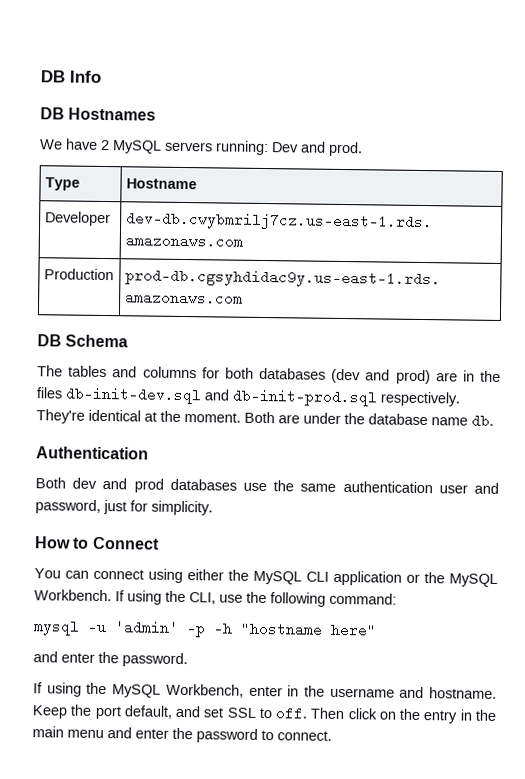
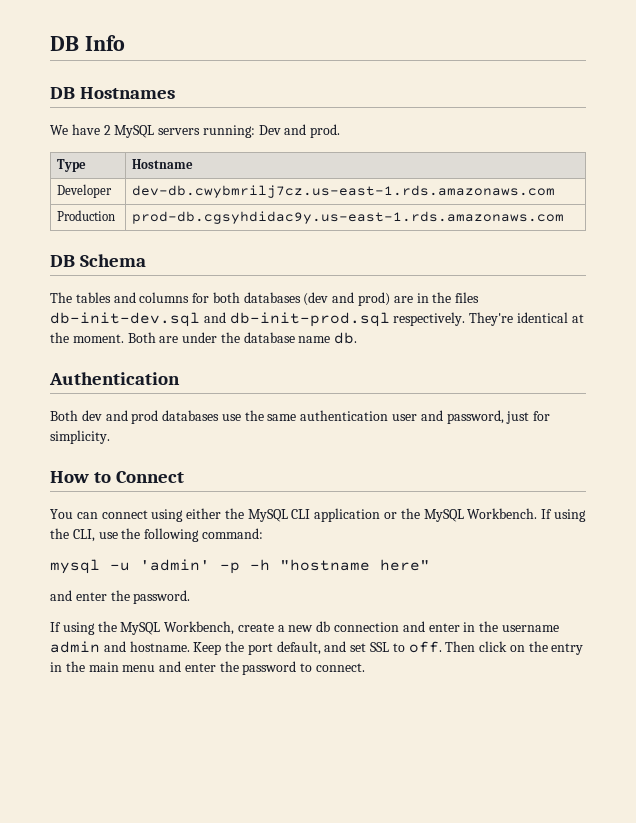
(244, 690) none -> [237,621,425,632] create a new db connection and
(395, 692) none -> [50,641,100,653] admin

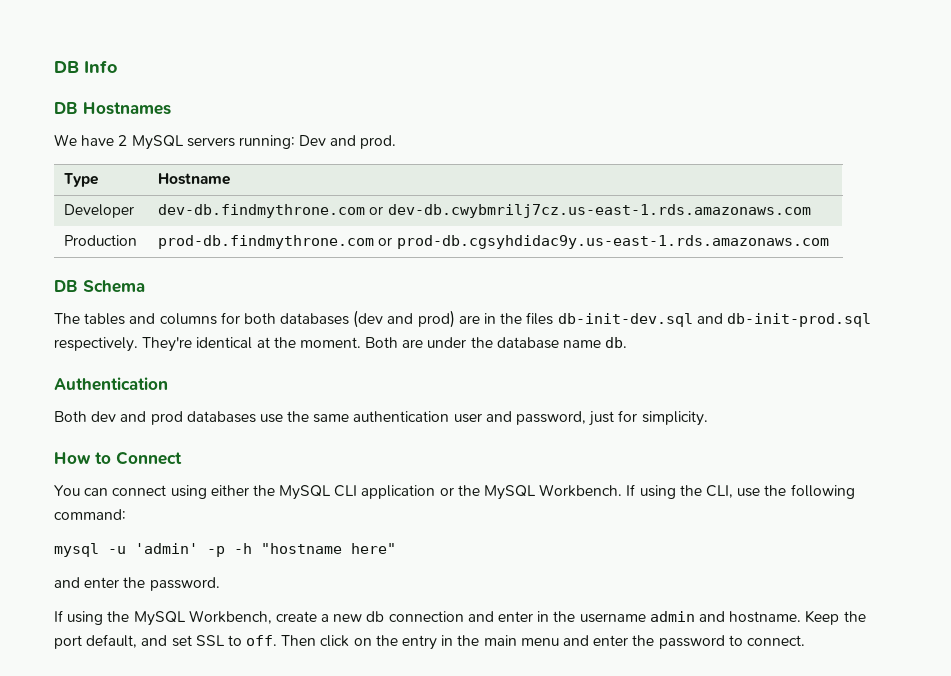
(113, 191) none -> [158,204,384,218] dev-db.findmythrone.com or
(116, 215) none -> [158,235,393,249] prod-db.findmythrone.com or

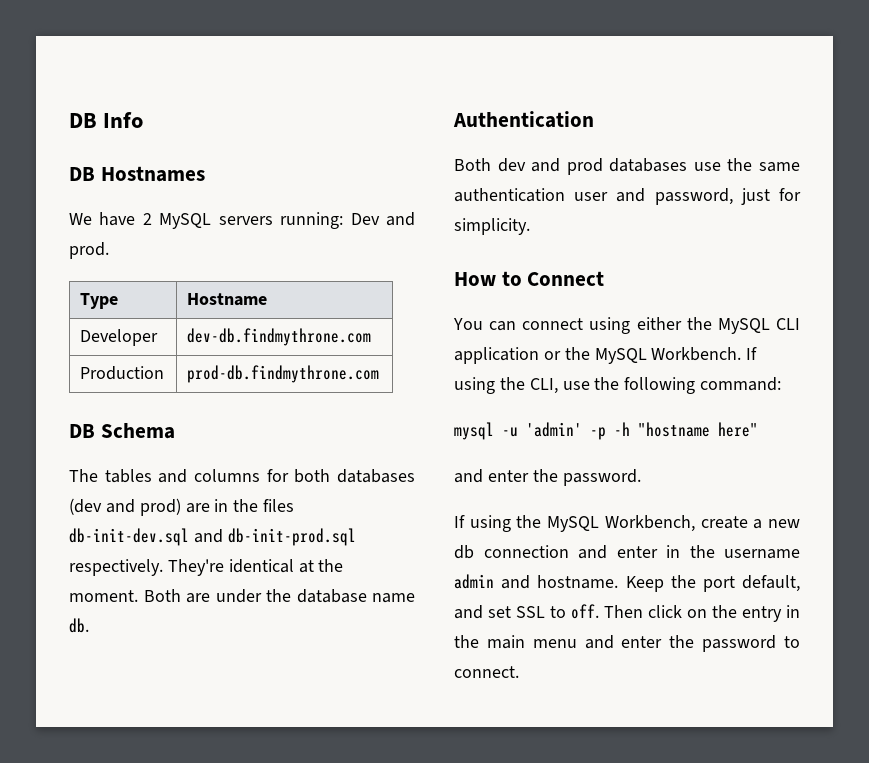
[369,204,811,218] or dev-db.cwybmrilj7cz.us-east-1.rds.amazonaws.com -> (372, 337) none
[378,235,829,249] or prod-db.cgsyhdidac9y.us-east-1.rds.amazonaws.com -> (380, 374) none

